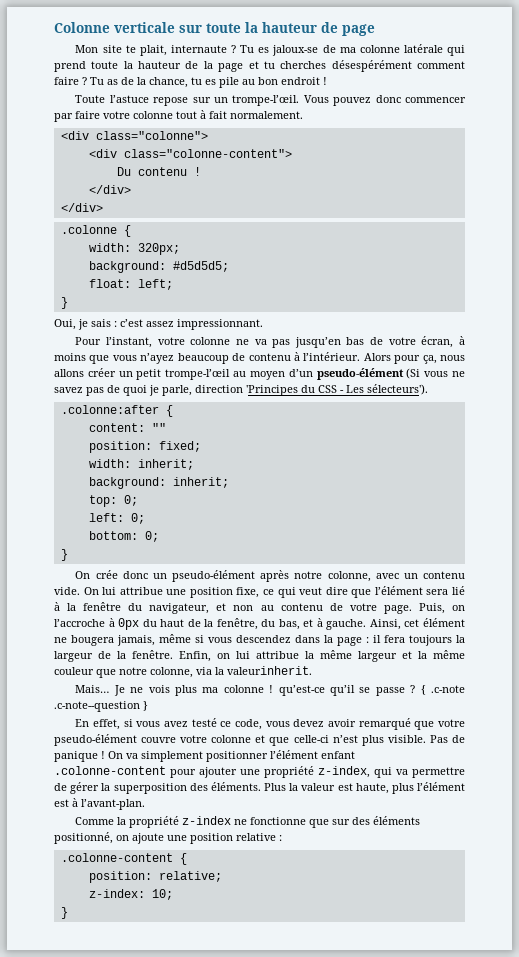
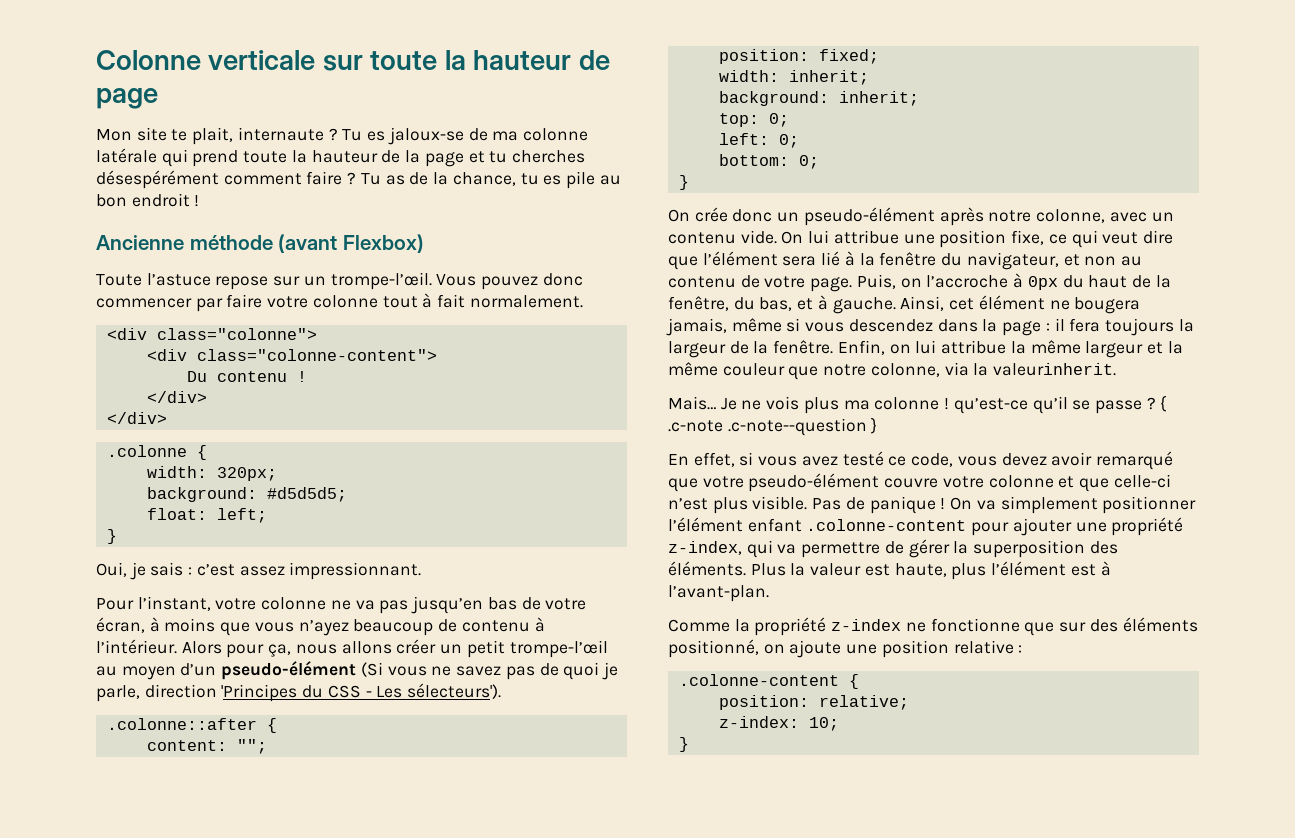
(327, 81) none -> [96,234,424,253] // Ancienne méthode (avant Flexbox)
[60,405,159,414] .colonne:after -> [106,718,257,730] .colonne::after
[151,423,166,432] "" -> [236,739,267,754] "";

